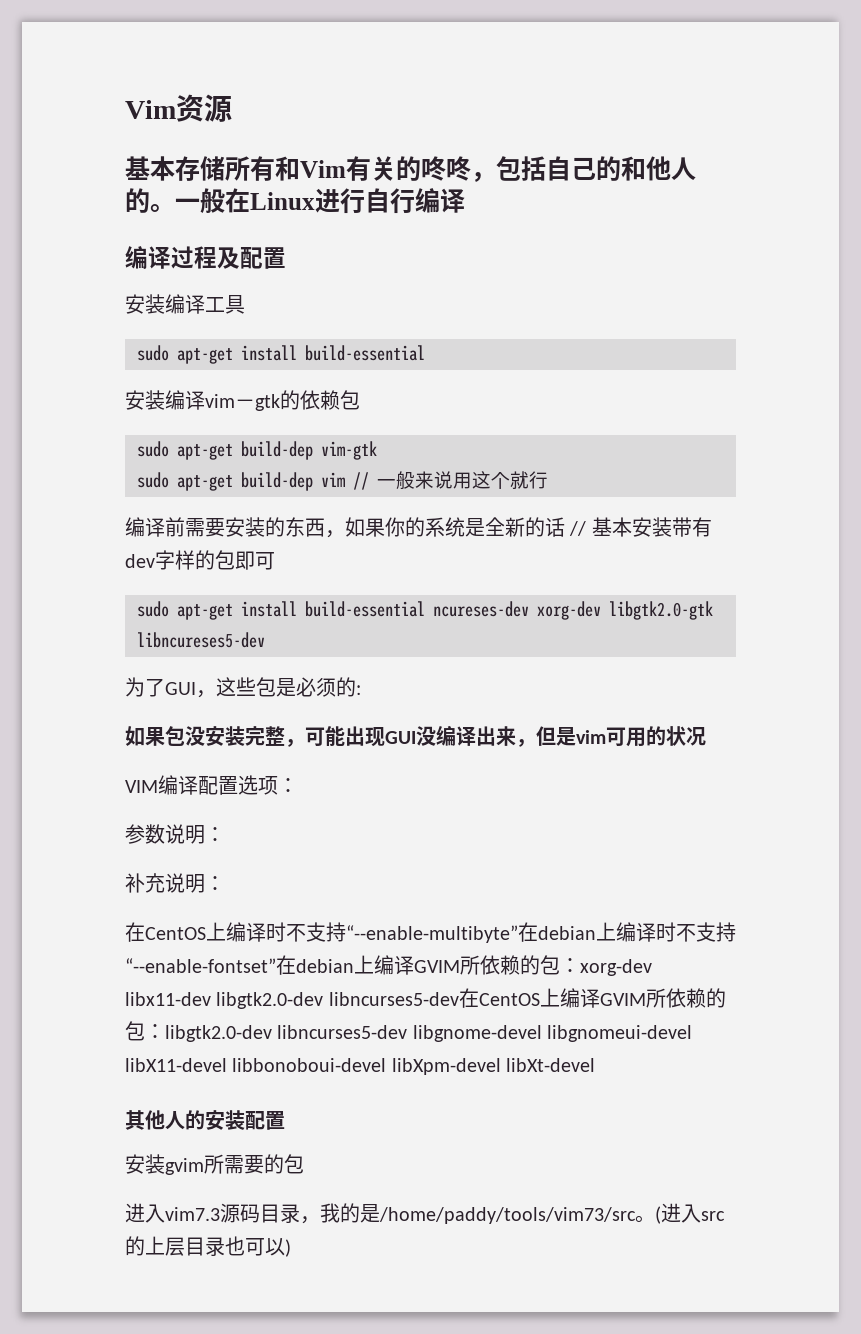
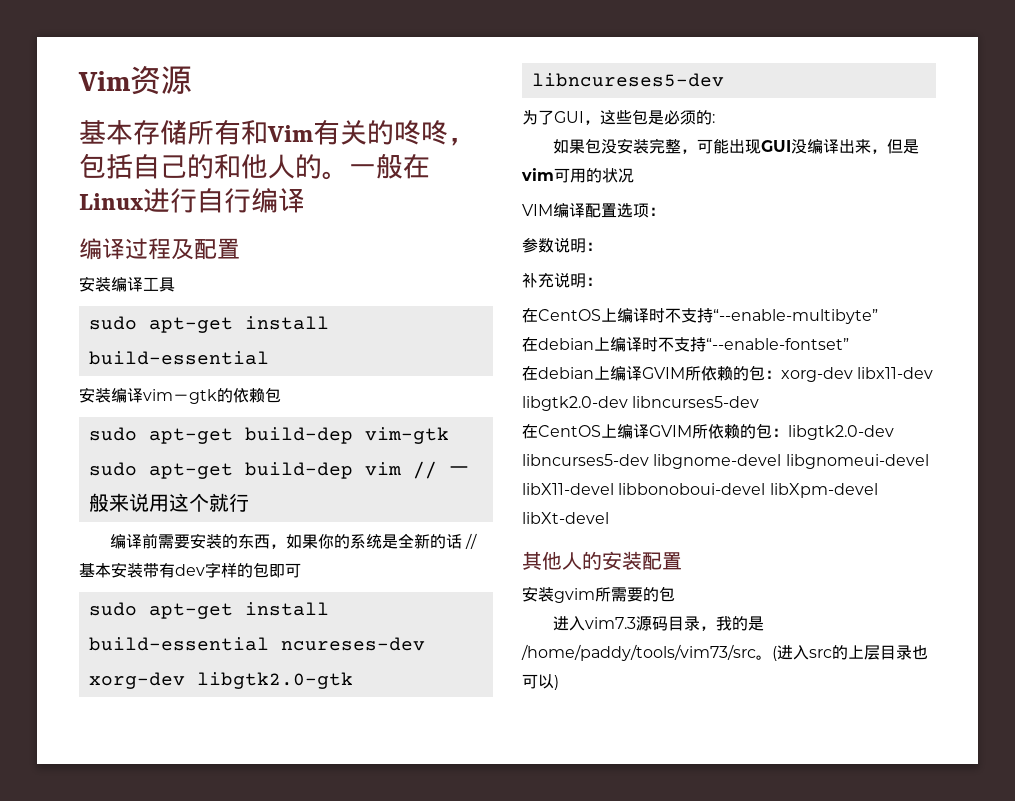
(518, 934) none -> (878, 316) //
(276, 965) none -> (849, 344) //
(459, 999) none -> (760, 402) //

